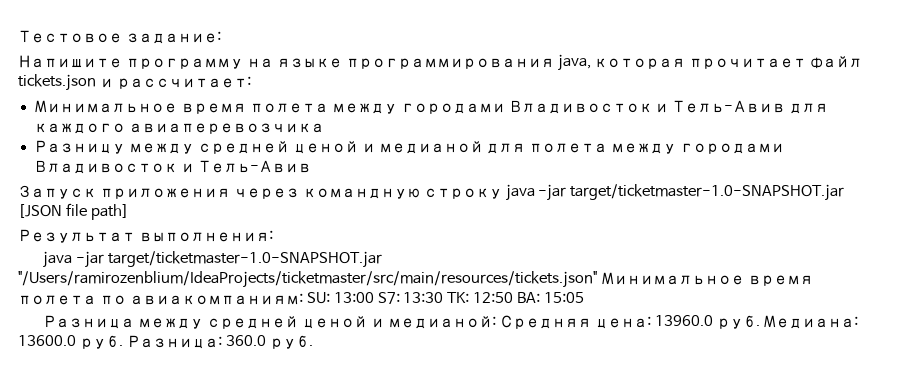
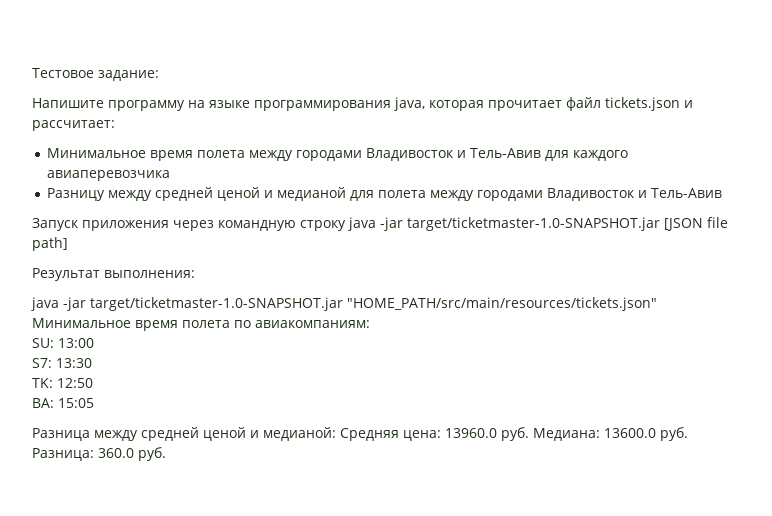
[18,271,597,288] "/Users/ramirozenblium/IdeaProjects/ticketmaster/src/main/resources/tickets.json" -> [347,297,657,311] "HOME_PATH/src/main/resources/tickets.json"
(303, 299) none -> (370, 324) //
(374, 297) none -> (94, 343) //
(444, 297) none -> (92, 363) //
(514, 297) none -> (93, 383) //

